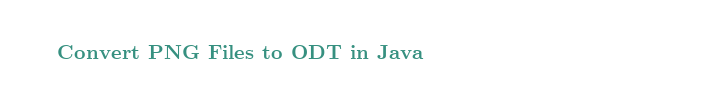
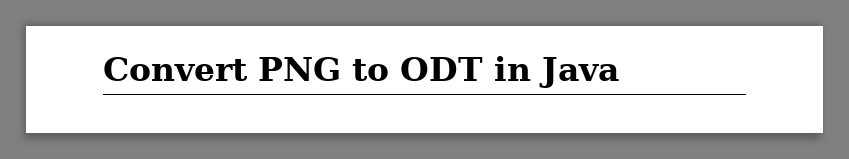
[208,45,254,59] Files -> (341, 69) none

